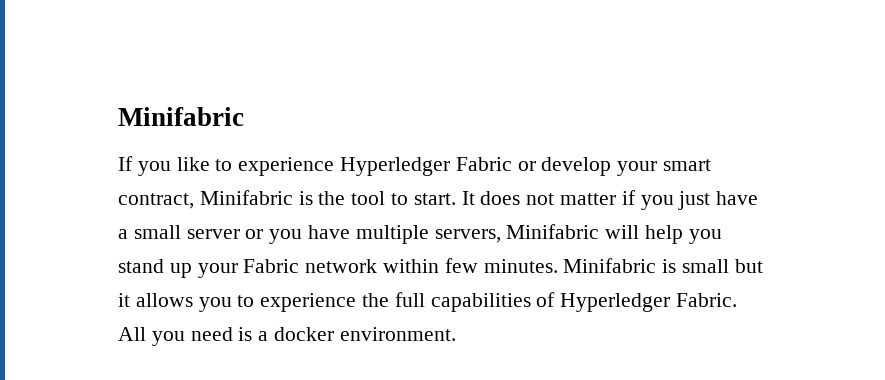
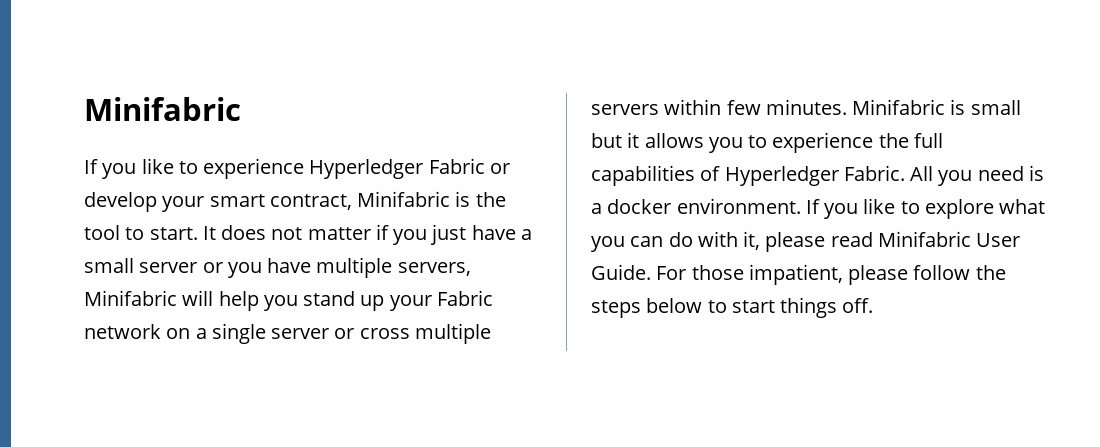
(378, 266) none -> [166,323,491,344] [591,104,659,115] on a single server or cross multiple servers
(456, 334) none -> [805,198,1046,219] [591,231,1021,252] [591,264,1006,285] [591,297,874,318] If you like to explore what you can do with it, please read Minifabric User Guide. For those impatient, please follow the steps below to start things off.

